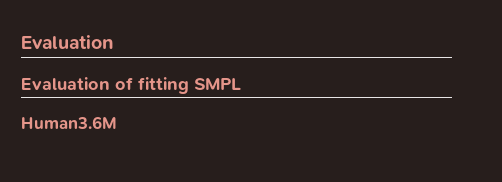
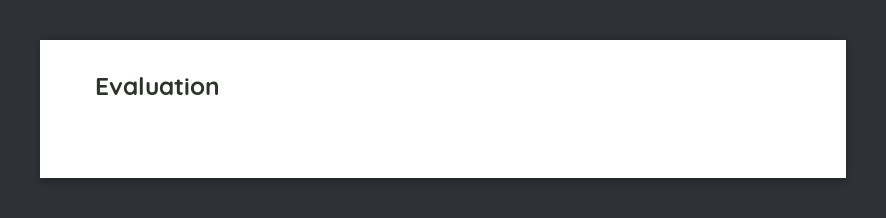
[21,35,114,49] [21,77,241,94] [21,116,117,129] Evaluation // Evaluation of fitting SMPL // Human3.6M -> [95,77,220,95] Evaluation

